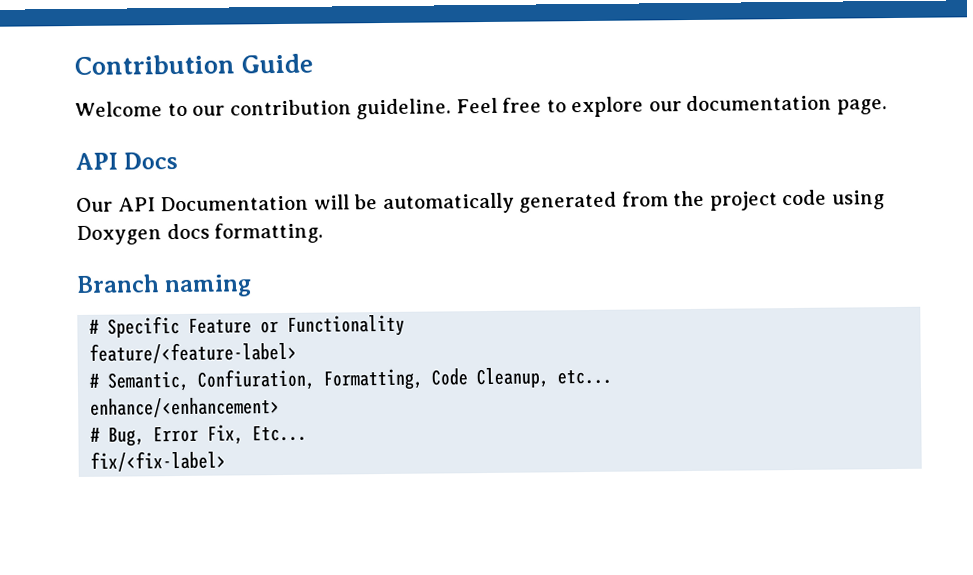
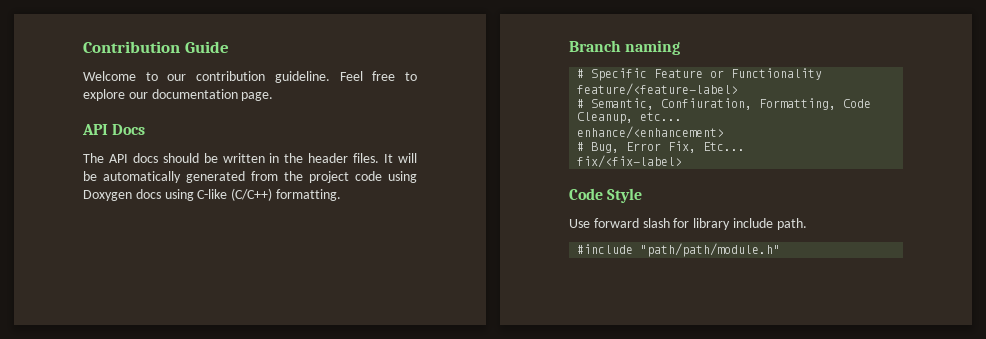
[76,195,310,213] Our API Documentation -> [83,153,394,163] The API docs should be written in the header files. It
(210, 231) none -> [164,188,273,201] using C-like (C/C++)
(227, 461) none -> [569,188,643,203] [569,218,807,230] [577,243,781,257] // Code Style // Use forward slash for library include path. // #include "path/path/module.h"

